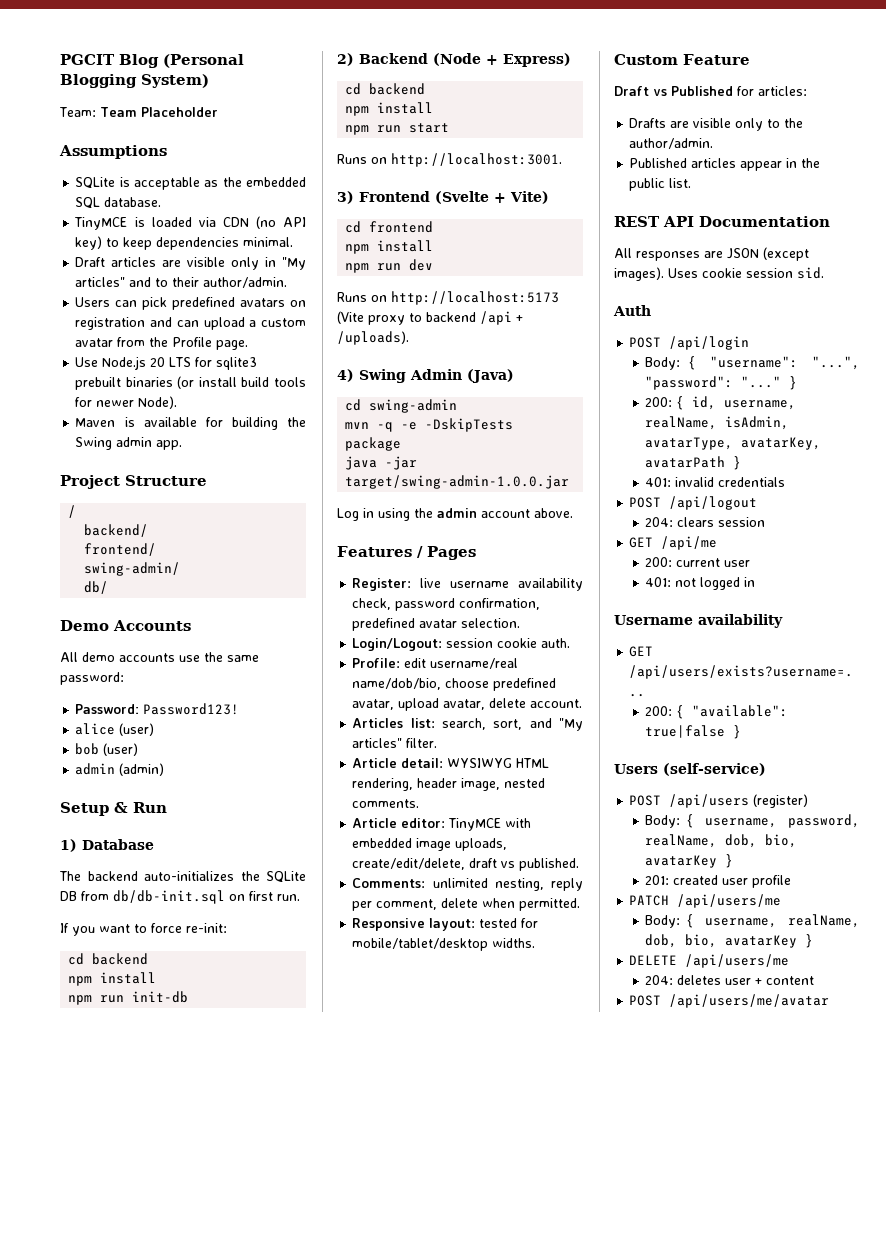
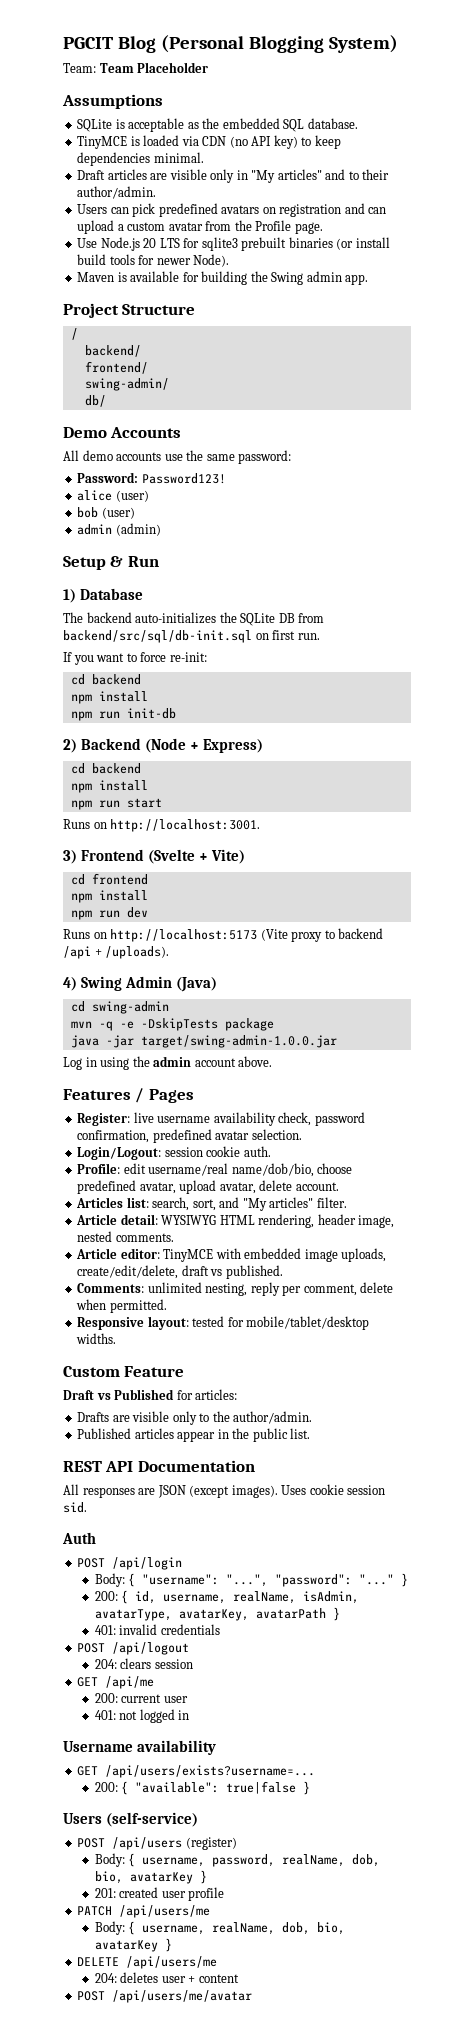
[113,890,225,904] db/db-init.sql -> [63,630,252,643] backend/src/sql/db-init.sql

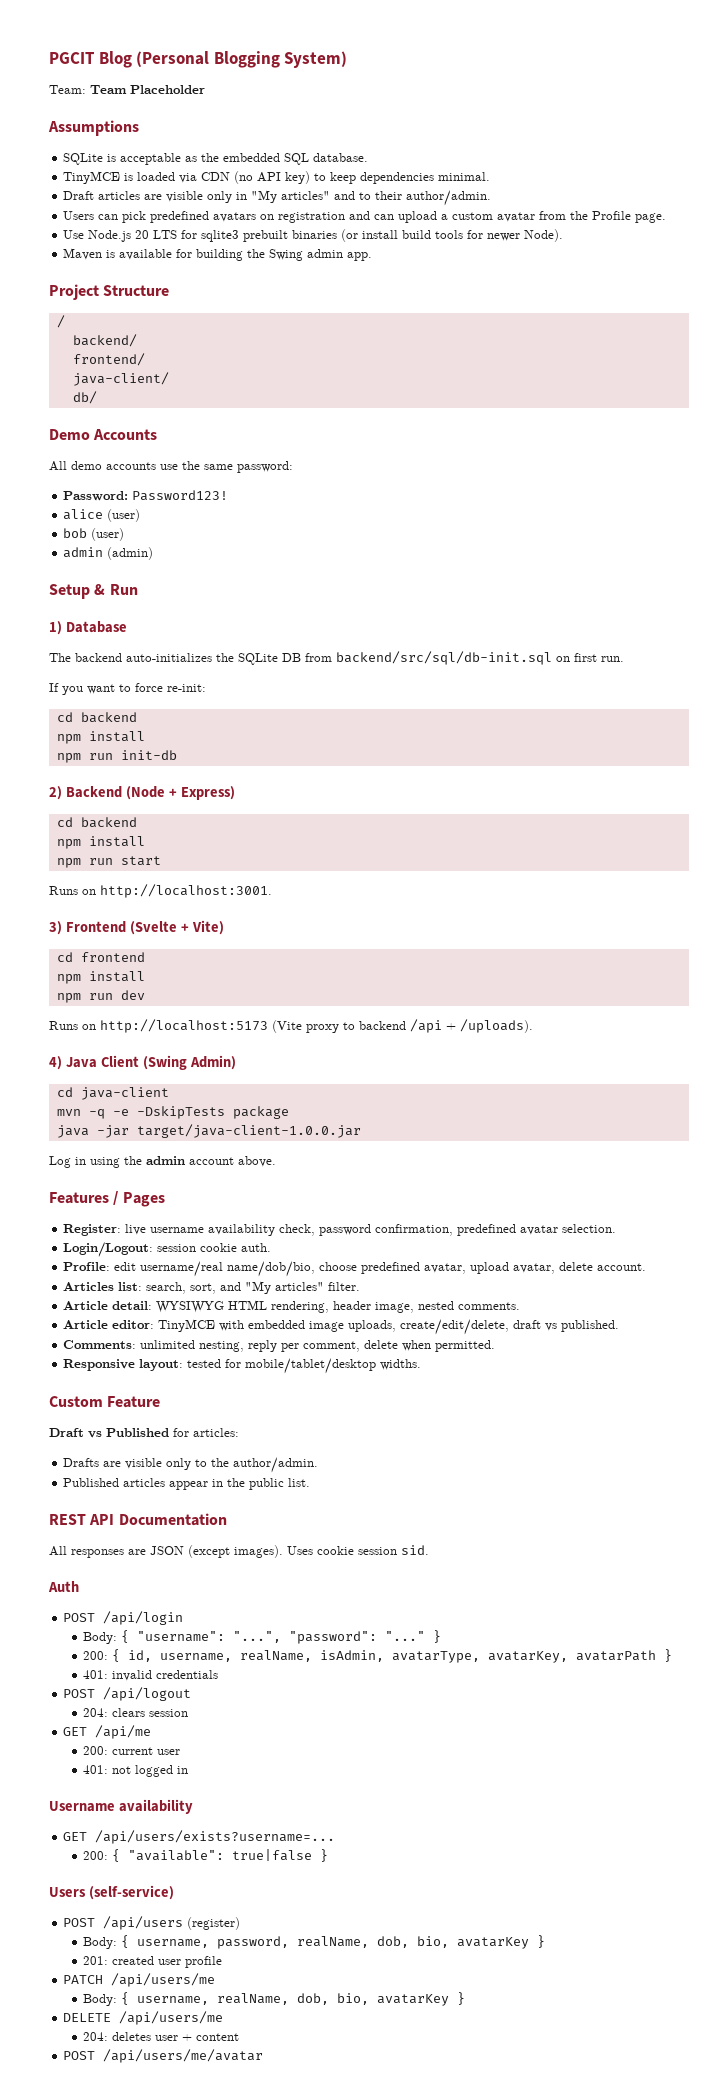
[84,378,169,391] swing-admin/ -> [72,372,169,386] java-client/
[80,976,217,992] [70,1001,169,1014] Swing Admin (Java) // cd swing-admin -> [65,1055,236,1070] [56,1087,169,1100] Java Client (Swing Admin) // cd java-client
[140,1035,337,1048] target/swing-admin-1.0.0.jar -> [136,1124,361,1138] target/java-client-1.0.0.jar

